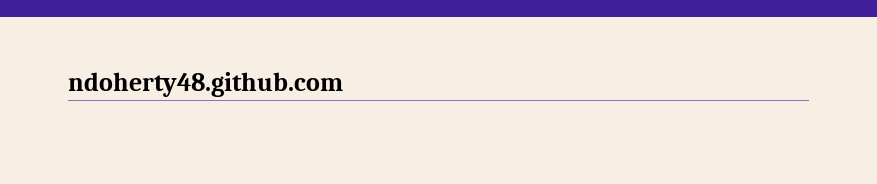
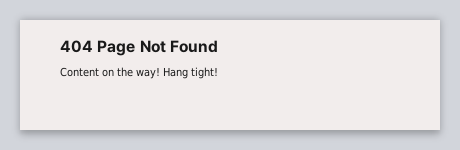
[68,72,343,97] ndoherty48.github.com -> [60,40,218,56] [60,67,218,79] 404 Page Not Found // Content on the way! Hang tight!

